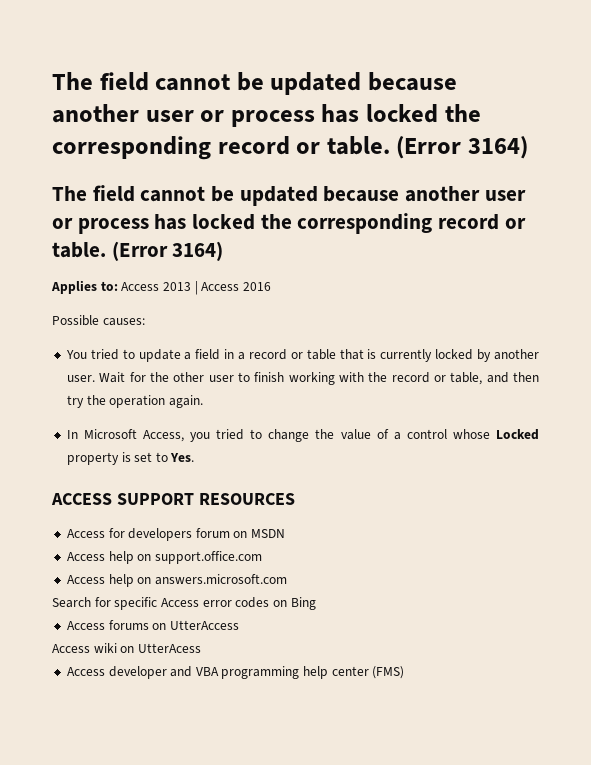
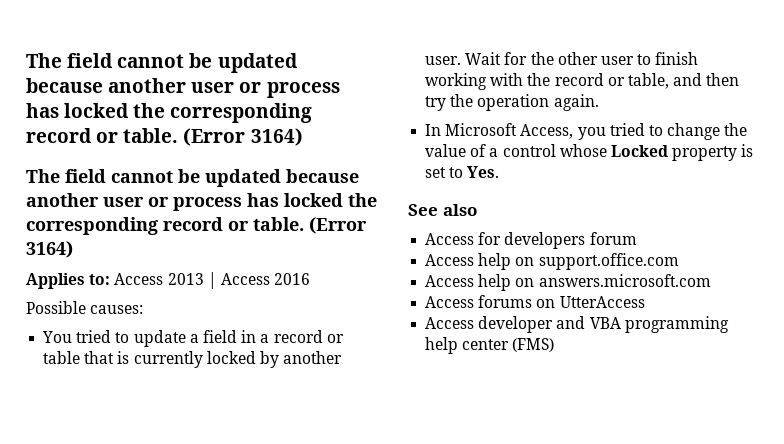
[51,493,295,505] ACCESS SUPPORT RESOURCES -> [408,204,477,216] See also
[233,529,286,538] on MSDN -> (637, 238) none
[52,597,316,610] // Search for specific Access error codes on Bing -> (711, 280) none
[52,643,201,653] // Access wiki on UtterAcess -> (645, 302) none

